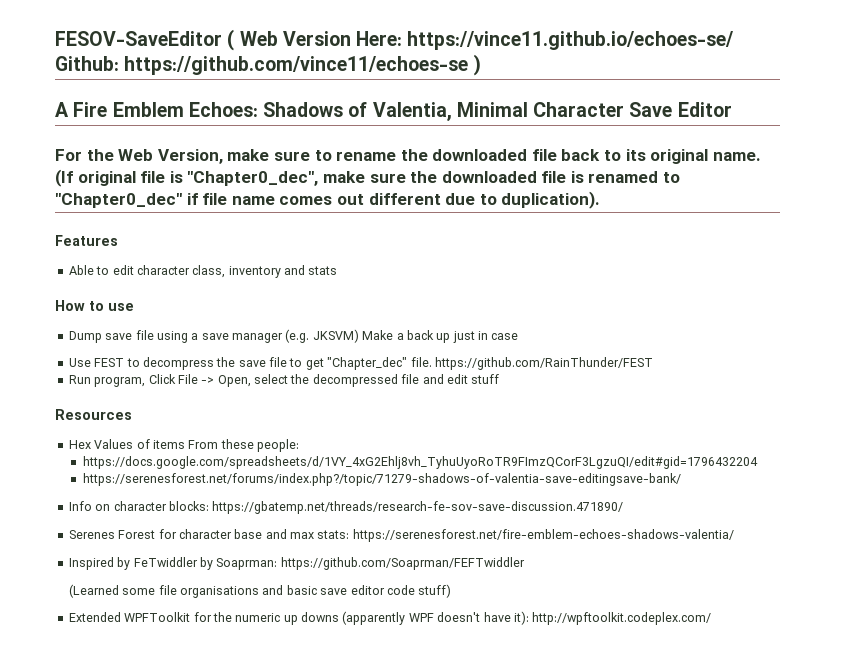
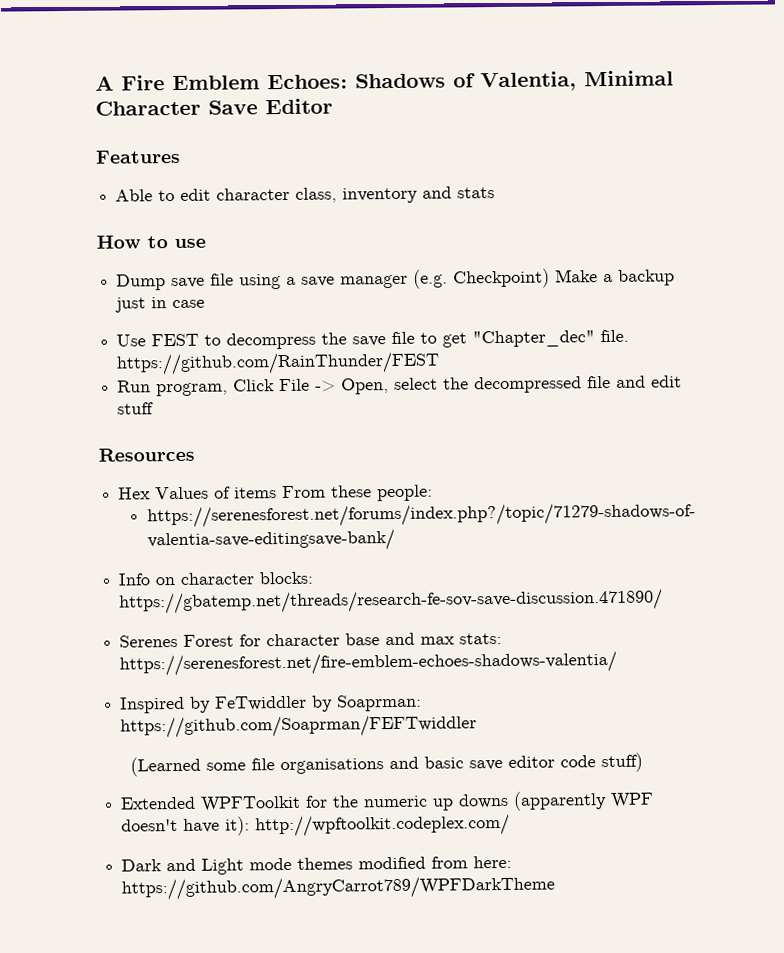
[55,29,734,51] [55,54,481,76] FESOV-SaveEditor ( Web Version Here: https://vince11.github.io/echoes-se/ Github: https://github.com/vince11/echoes-se ) // -> (95, 83) none
[55,149,761,164] [55,169,681,187] [55,191,601,209] // For the Web Version, make sure to rename the downloaded file back to its original name. (If original file is "Chapter0_dec", make sure the downloaded file is renamed to "Chapter0_dec" if file name comes out different due to duplication). -> (333, 106) none
[312,329,359,343] JKSVM) -> [453,268,551,289] Checkpoint)
[406,330,451,343] back up -> [618,269,676,286] backup
[82,456,758,469] // https://docs.google.com/spreadsheets/d/1VY_4xG2Ehlj8vh_TyhuUyoRoTR9FImzQCorF3LgzuQI/edit#gid=1796432204 -> (434, 493) none
(712, 618) none -> [121,855,513,875] [121,875,556,901] // Dark and Light mode themes modified from here: https://github.com/AngryCarrot789/WPFDarkTheme

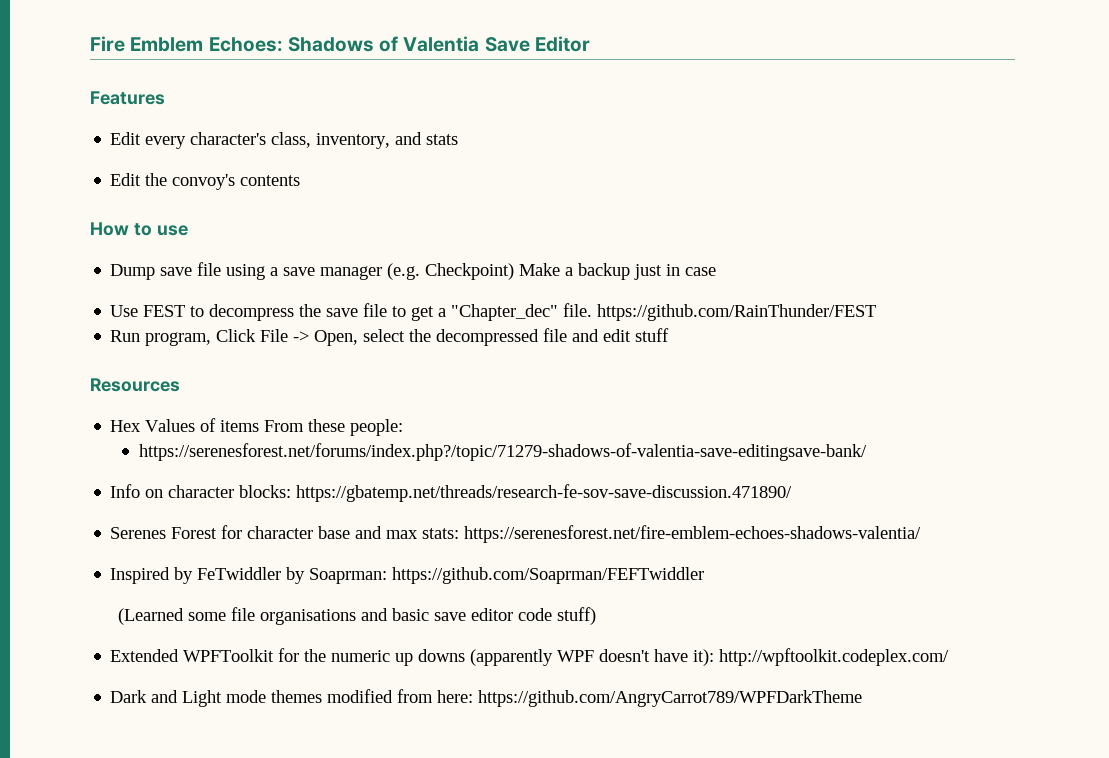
[95,75,114,91] A -> (90, 44) none
[480,70,674,92] [95,100,201,116] Valentia, Minimal Character -> [403,36,480,52] Valentia
[115,186,496,204] Able to edit character class, inventory and stats -> [110,132,459,149] [110,173,301,190] Edit every character's class, inventory, and stats // Edit the convoy's contents
(468, 340) none -> [438,308,447,317] a

